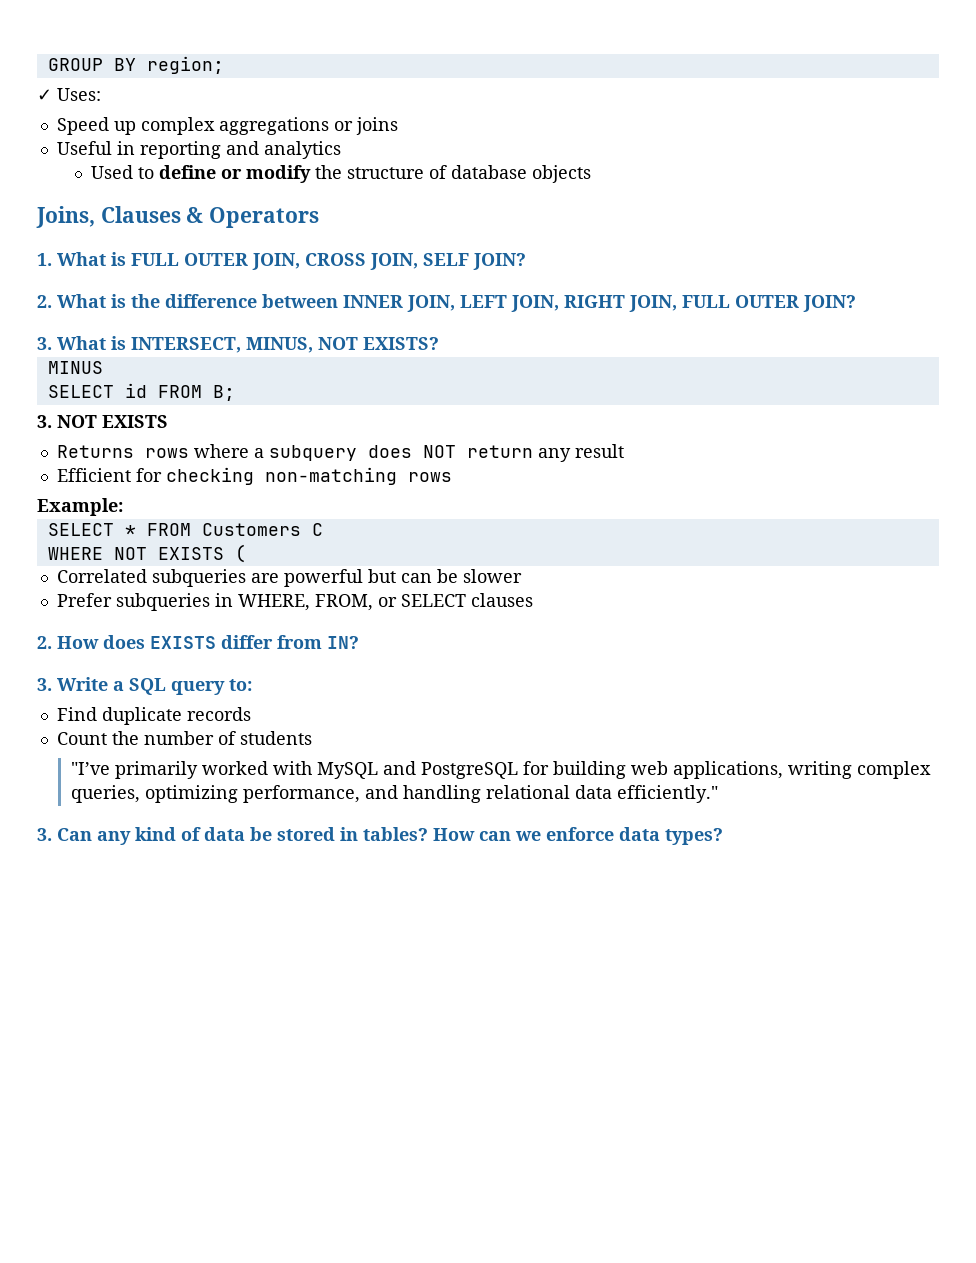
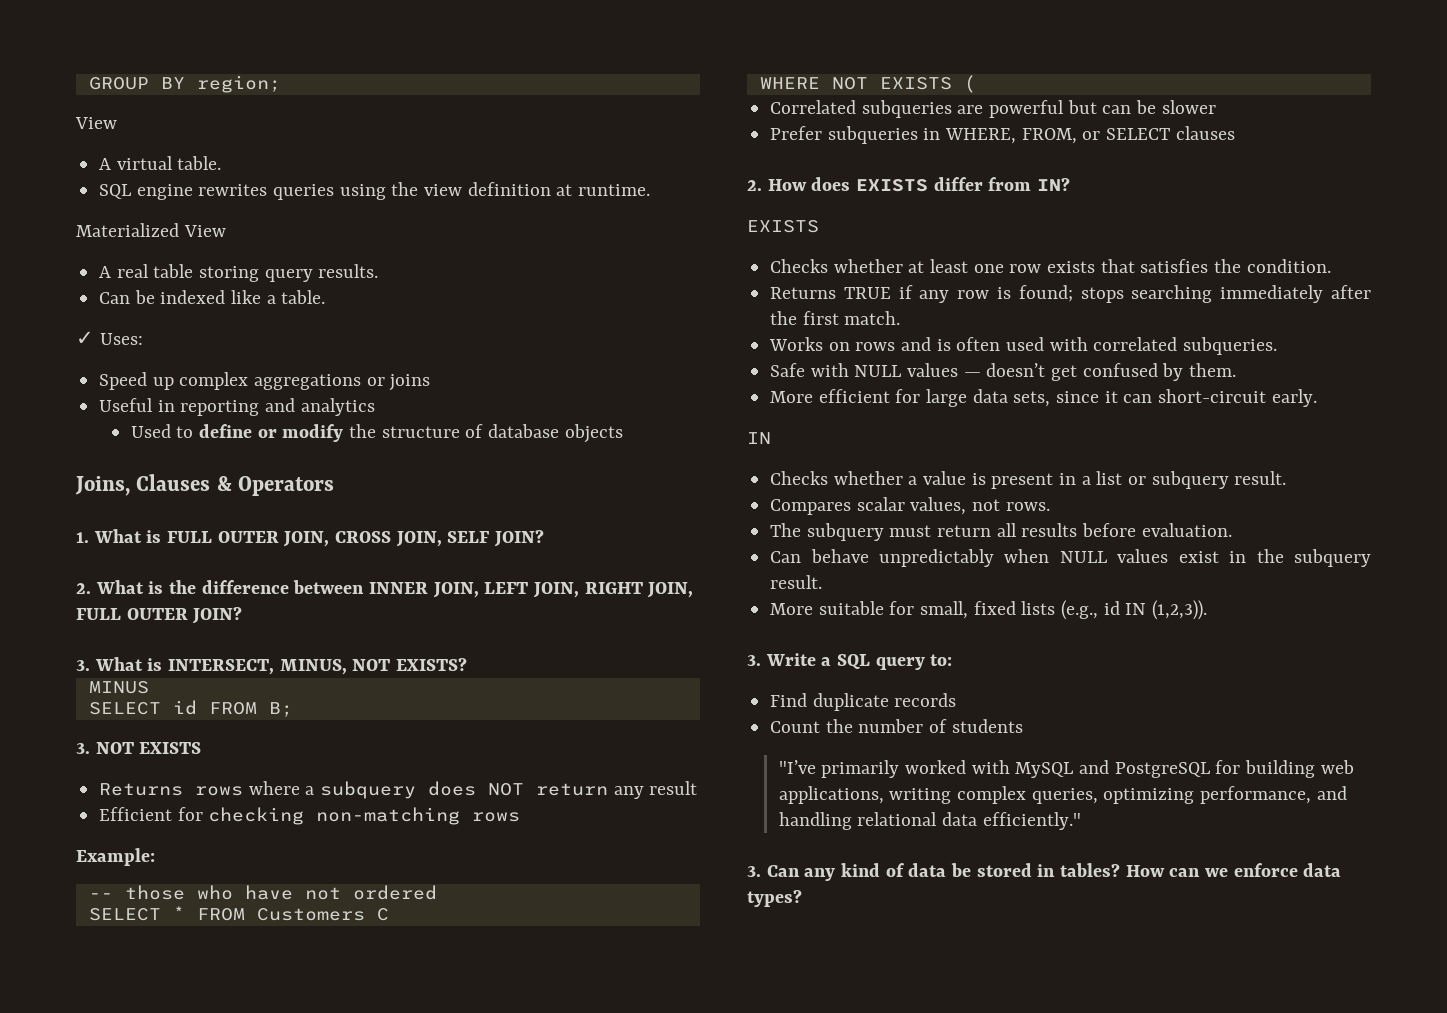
(224, 65) none -> [75,117,117,129] [99,156,222,170] [99,182,651,200] [76,223,226,237] [99,264,379,282] [99,290,326,304] // View // A virtual table. // SQL engine rewrites queries using the view definition at runtime. // Materialized View // A real table storing query results. // Can be indexed like a table.
(123, 507) none -> [88,885,437,900] // -- those who have not ordered
(359, 642) none -> [747,220,819,233] [770,259,1331,273] [770,285,1371,303] [770,311,901,325] [769,337,1278,355] [770,363,1237,381] [770,389,1317,407] [747,432,771,444] [770,471,1287,489] [770,497,1050,515] [770,523,1232,541] [770,549,1371,567] [770,575,823,589] [770,600,1208,620] // EXISTS // Checks whether at least one row exists that satisfies the condition. // Returns TRUE if any row is found; stops searching immediately after the first match. // Works on rows and is often used with correlated subqueries. // Safe with NULL values — doesn’t get confused by them. // More efficient for large data sets, since it can short-circuit early. // IN // Checks whether a value is present in a list or subquery result. // Compares scalar values, not rows. // The subquery must return all results before evaluation. // Can behave unpredictably when NULL values exist in the subquery result. // More suitable for small, fixed lists (e.g., id IN (1,2,3)).

